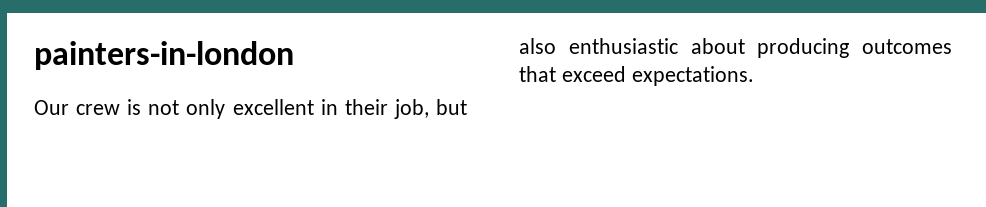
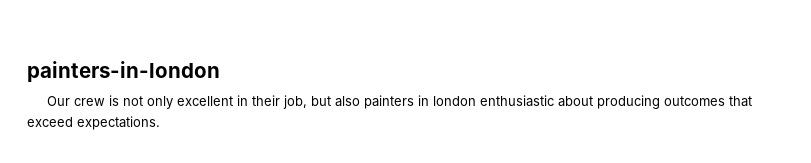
(556, 46) none -> [363,95,476,109] painters in london

